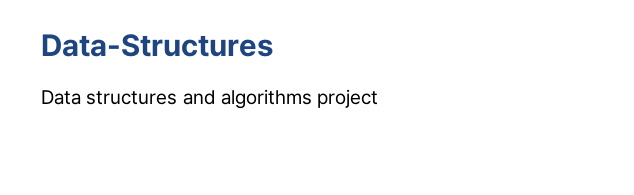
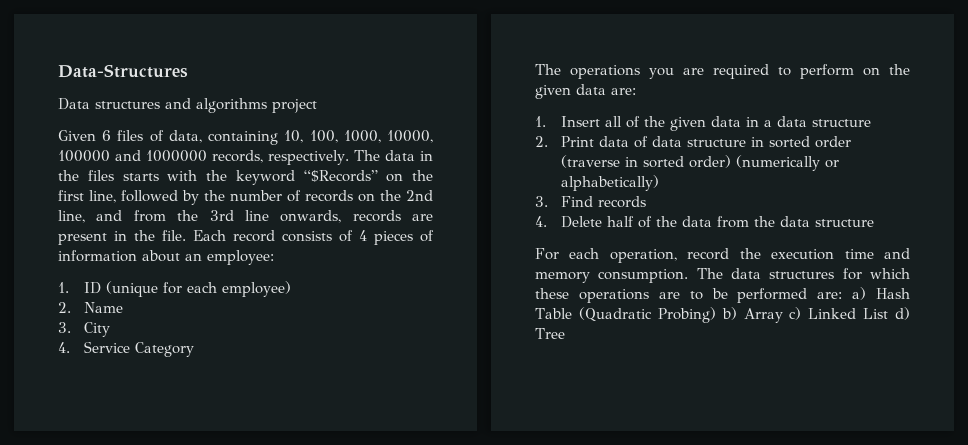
(379, 98) none -> [58,130,434,145] [58,150,434,165] [58,170,433,185] [58,190,433,205] [58,210,433,223] [58,230,434,245] [58,250,274,265] [58,281,292,297] [58,302,124,313] [58,322,111,337] [58,341,195,357] [535,64,910,79] [535,84,636,99] [535,116,872,131] [535,136,852,148] [561,155,840,171] [561,175,660,191] [535,196,647,208] [535,216,875,228] [535,248,910,263] [535,268,910,283] [535,287,910,303] [535,307,910,323] [535,328,565,339] // Given 6 files of data, containing 10, 100, 1000, 10000, 100000 and 1000000 records, respectively. The data in the files starts with the keyword “$Records” on the first line, followed by the number of records on the 2nd line, and from the 3rd line onwards, records are present in the file. Each record consists of 4 pieces of information about an employee: // 1. ID (unique for each employee) // 2. Name // 3. City // 4. Service Category // The operations you are required to perform on the given data are: // 1. Insert all of the given data in a data structure // 2. Print data of data structure in sorted order (traverse in sorted order) (numerically or alphabetically) // 3. Find records // 4. Delete half of the data from the data structure // For each operation, record the execution time and memory consumption. The data structures for which these operations are to be performed are: a) Hash Table (Quadratic Probing) b) Array c) Linked List d) Tree

